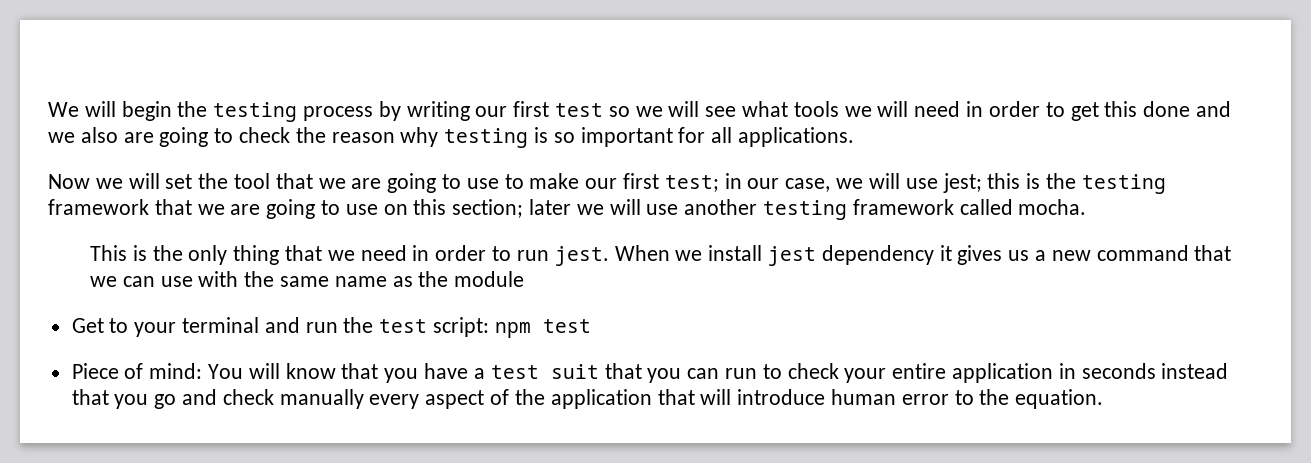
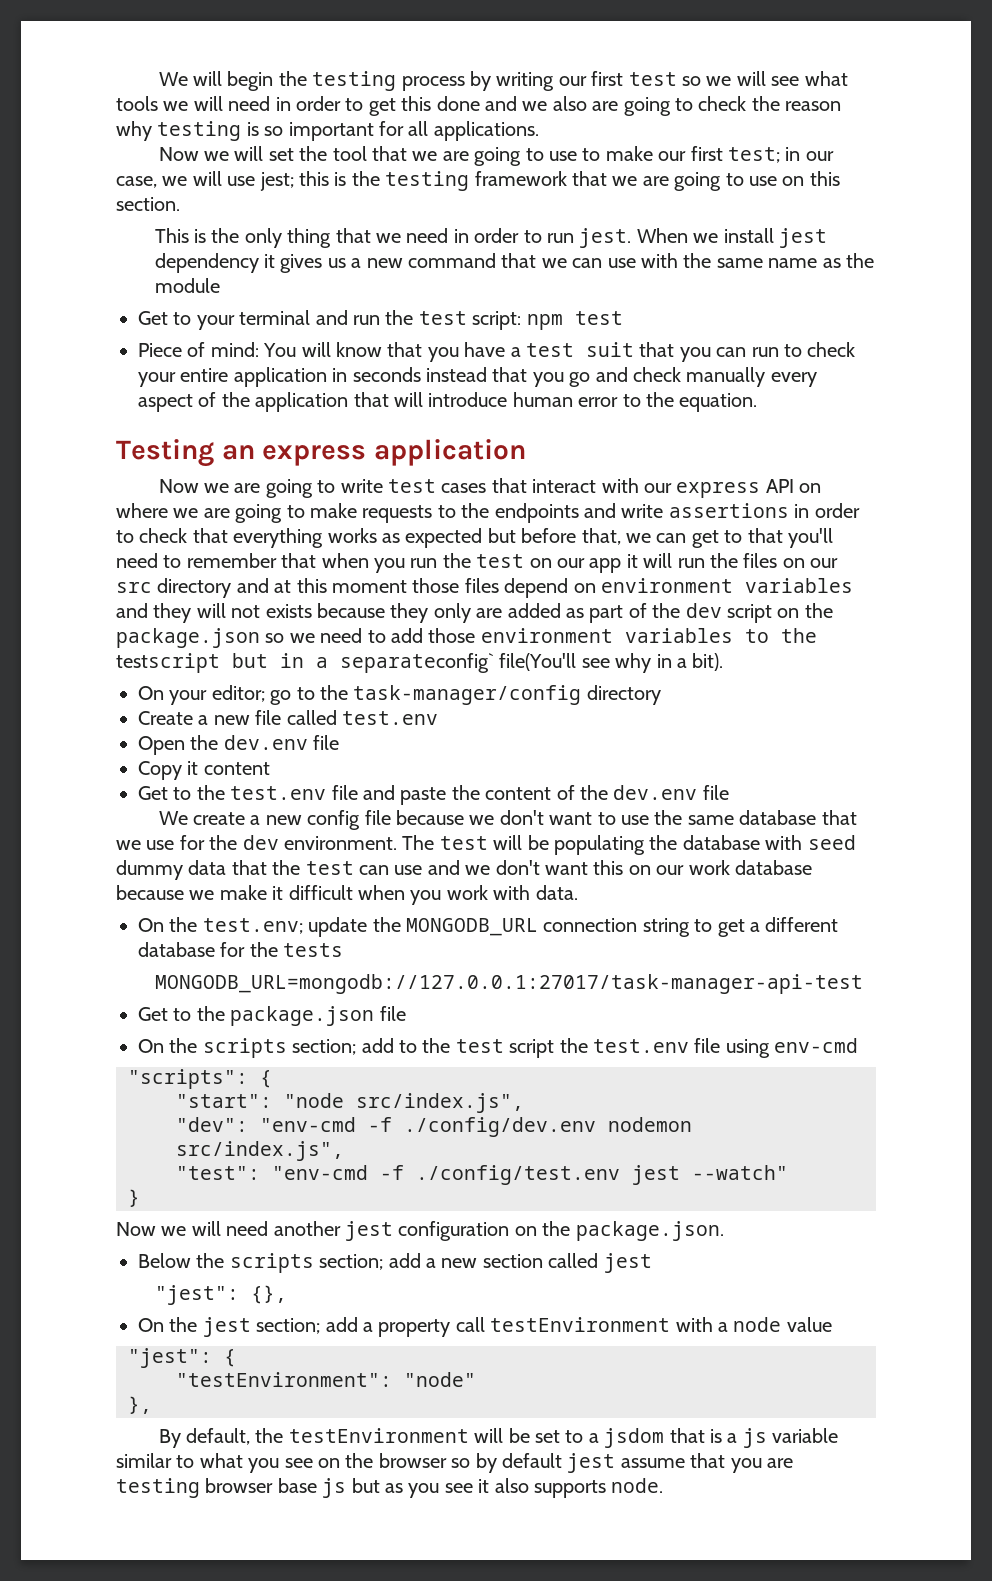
[452,199,1087,220] section; later we will use another testing framework called mocha. -> [116,197,180,211] section.
(1104, 399) none -> [116,439,526,467] [158,478,822,498] [116,503,860,523] [116,528,833,548] [116,553,839,573] [116,578,853,598] [116,603,833,623] [116,628,817,648] [116,653,724,673] [138,685,661,705] [138,710,438,725] [138,735,340,755] [138,761,270,780] [138,785,729,805] [158,810,857,830] [116,835,856,855] [116,860,812,880] [116,885,578,905] [138,917,839,937] [138,942,344,957] [154,974,863,994] [138,1006,406,1026] [138,1038,859,1058] [128,1069,272,1089] [176,1093,524,1113] [176,1117,692,1137] [176,1141,344,1161] [176,1165,788,1185] [128,1189,140,1207] [116,1221,724,1241] [138,1253,652,1273] [154,1285,287,1305] [138,1317,832,1337] [128,1348,236,1368] [176,1372,476,1387] [128,1396,152,1414] [158,1428,839,1448] [116,1453,793,1473] [116,1478,664,1498] // Testing an express application // Now we are going to write test cases that interact with our express API on where we are going to make requests to the endpoints and write assertions in order to check that everything works as expected but before that, we can get to that you'll need to remember that when you run the test on our app it will run the files on our src directory and at this moment those files depend on environment variables and they will not exists because they only are added as part of the dev script on the package.json so we need to add those environment variables to the testscript but in a separateconfig` file(You'll see why in a bit). // On your editor; go to the task-manager/config directory // Create a new file called test.env // Open the dev.env file // Copy it content // Get to the test.env file and paste the content of the dev.env file // We create a new config file because we don't want to use the same database that we use for the dev environment. The test will be populating the database with seed dummy data that the test can use and we don't want this on our work database because we make it difficult when you work with data. // On the test.env; update the MONGODB_URL connection string to get a different database for the tests // MONGODB_URL=mongodb://127.0.0.1:27017/task-manager-api-test // Get to the package.json file // On the scripts section; add to the test script the test.env file using env-cmd // "scripts": { // "start": "node src/index.js", // "dev": "env-cmd -f ./config/dev.env nodemon src/index.js", // "test": "env-cmd -f ./config/test.env jest --watch" // } // Now we will need another jest configuration on the package.json. // Below the scripts section; add a new section called jest // "jest": {}, // On the jest section; add a property call testEnvironment with a node value // "jest": { // "testEnvironment": "node" // }, // By default, the testEnvironment will be set to a jsdom that is a js variable similar to what you see on the browser so by default jest assume that you are testing browser base js but as you see it also supports node.

